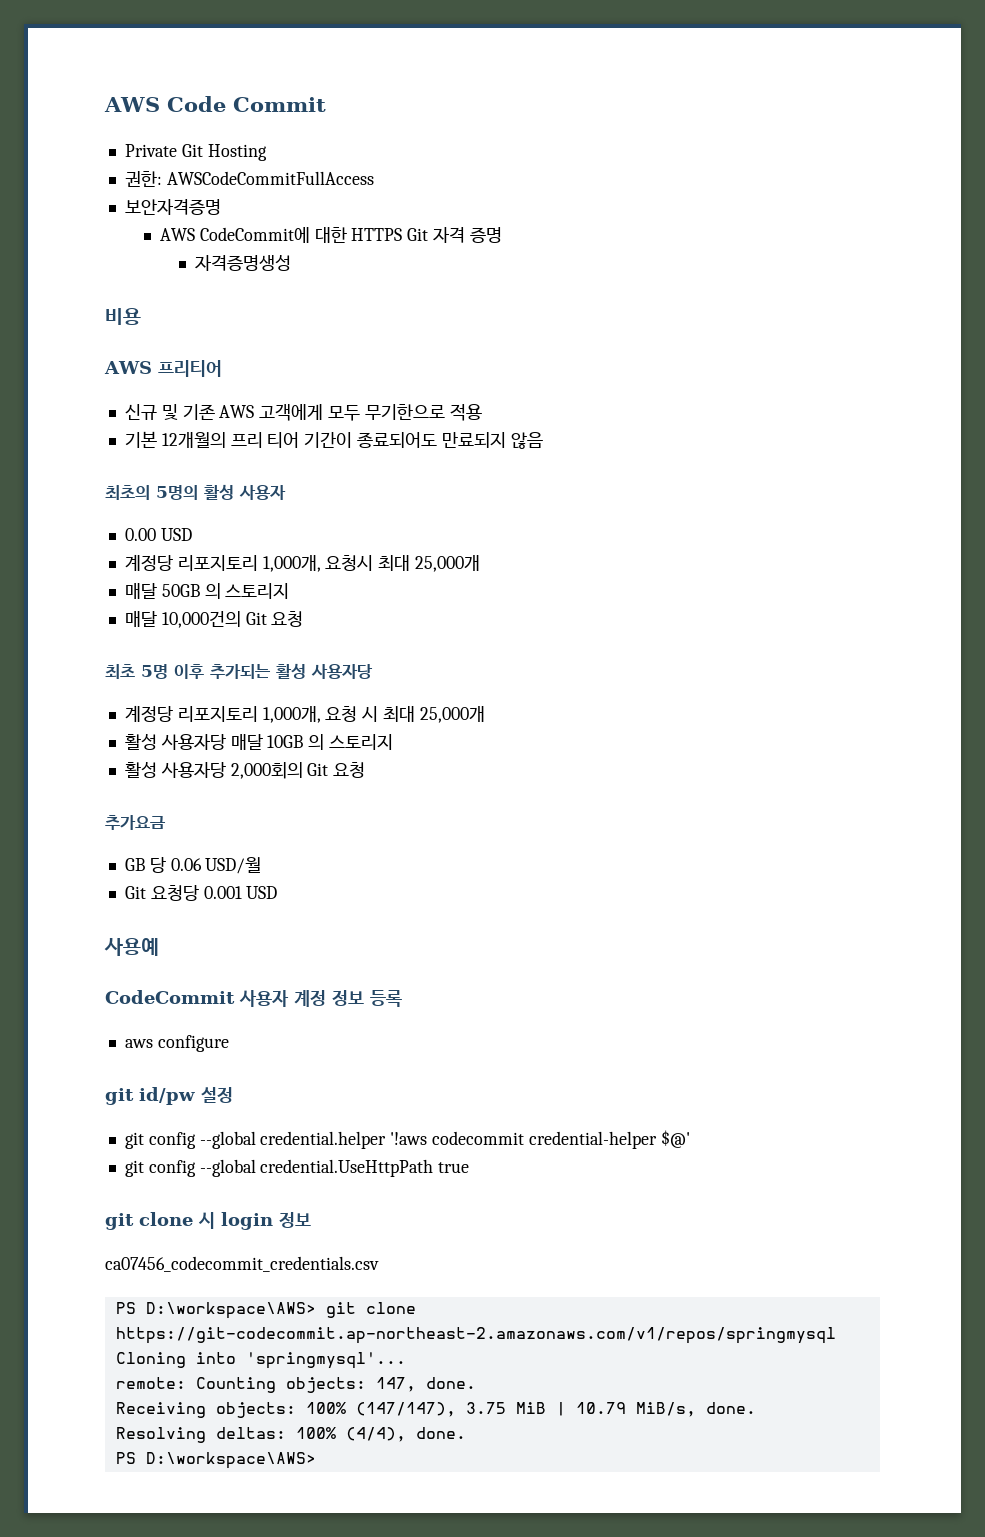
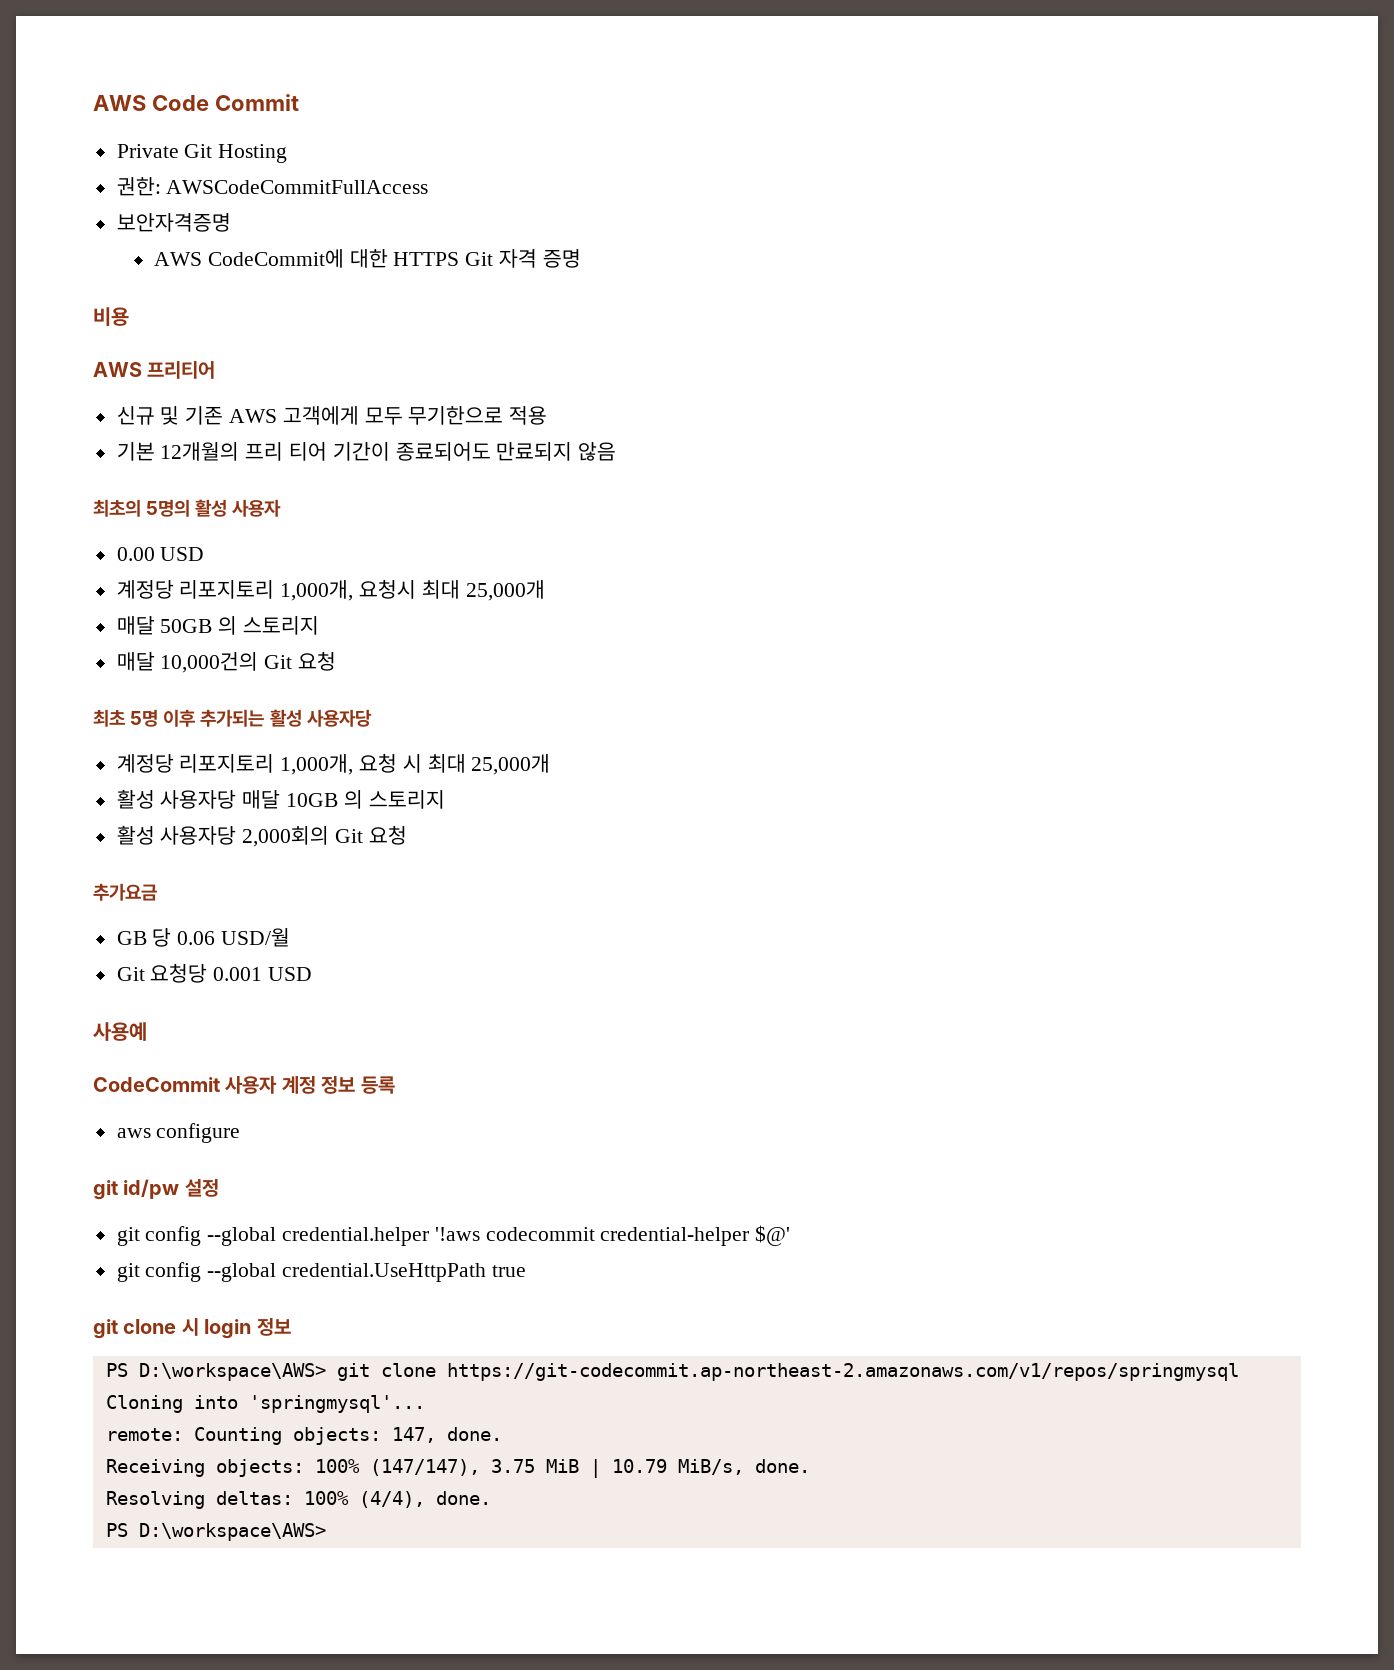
[194,255,291,271] // 자격증명생성 -> (581, 258) none
[105,1256,379,1272] // ca07456_codecommit_credentials.csv -> (291, 1327) none

